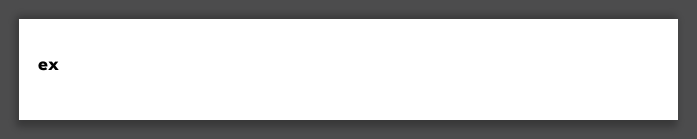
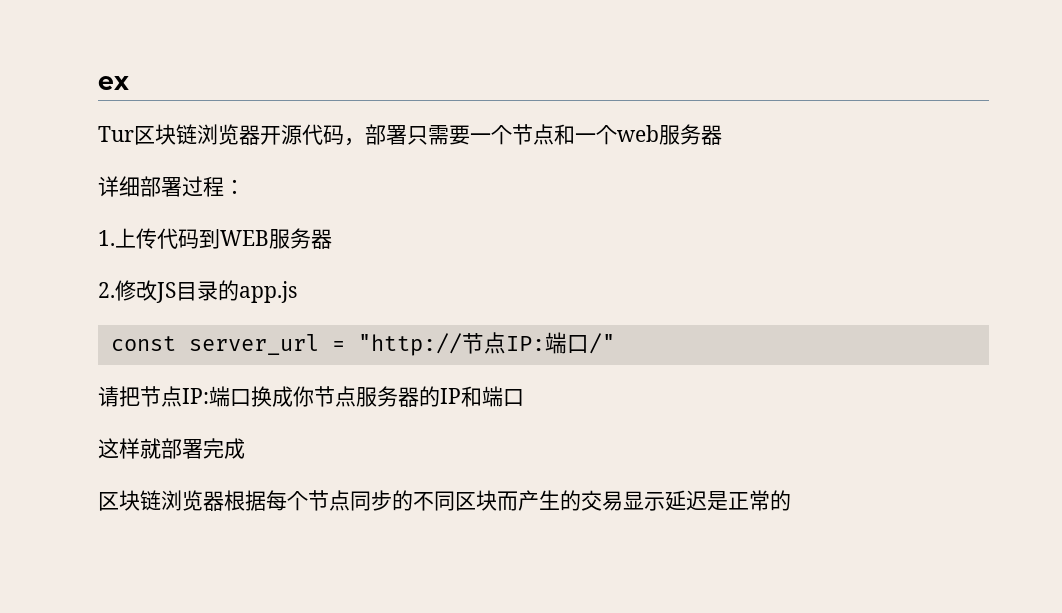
(59, 66) none -> [98,124,722,146] [98,176,245,197] [98,228,332,249] [98,280,297,303] [110,332,615,356] [98,386,524,407] [98,438,245,459] [98,490,791,511] // Tur区块链浏览器开源代码，部署只需要一个节点和一个web服务器 // 详细部署过程： // 1.上传代码到WEB服务器 // 2.修改JS目录的app.js // const server_url = "http://节点IP:端口/" // 请把节点IP:端口换成你节点服务器的IP和端口 // 这样就部署完成 // 区块链浏览器根据每个节点同步的不同区块而产生的交易显示延迟是正常的

